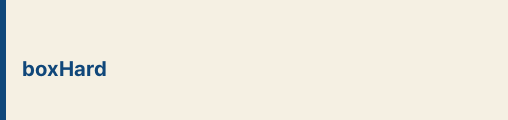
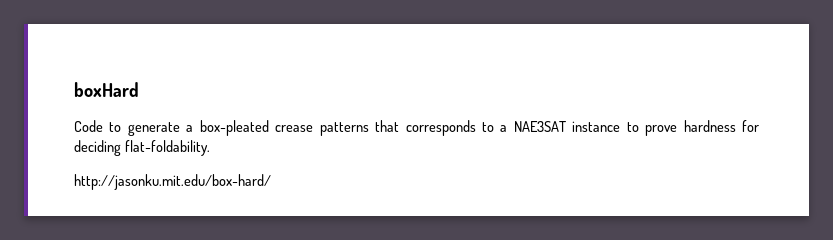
(107, 69) none -> [74,120,759,136] [74,140,210,156] [74,174,271,190] // Code to generate a box-pleated crease patterns that corresponds to a NAE3SAT instance to prove hardness for deciding flat-foldability. // http://jasonku.mit.edu/box-hard/

